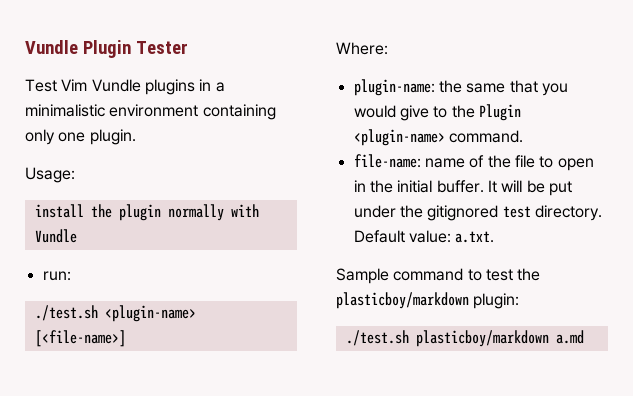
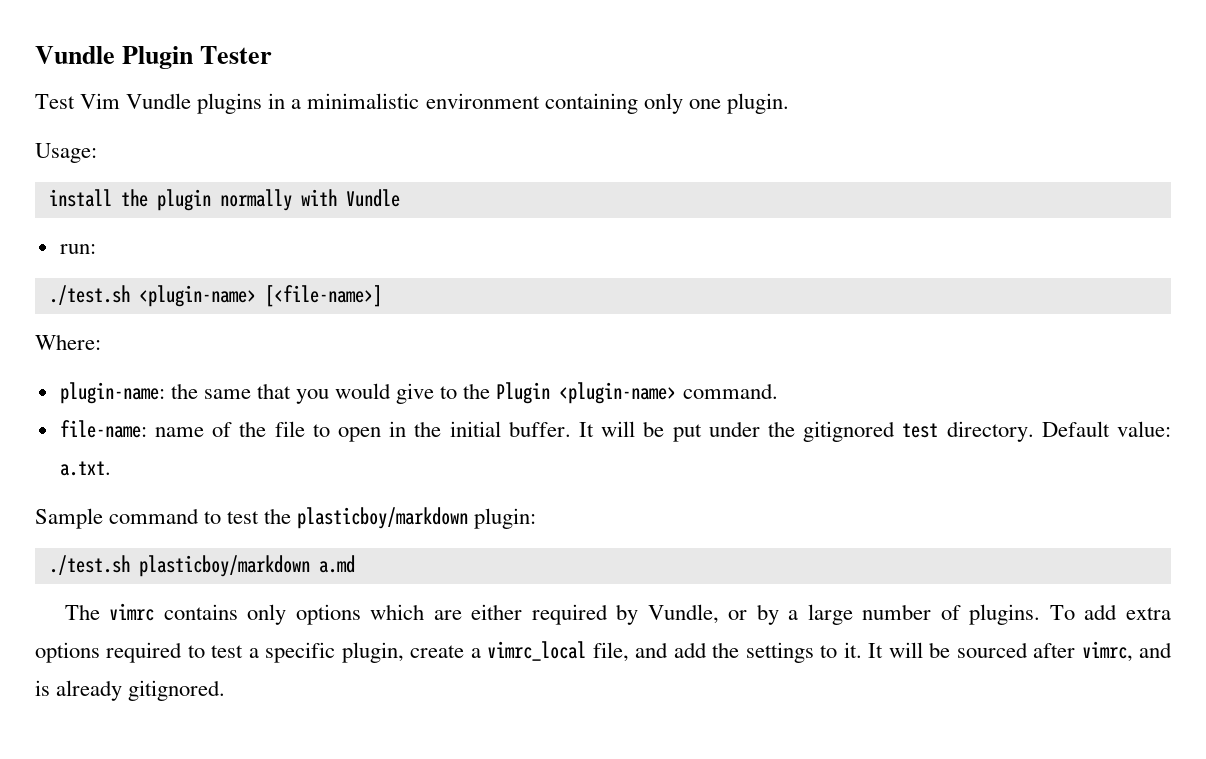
(584, 337) none -> [64,603,1172,625] [35,641,1173,663] [35,680,226,701] // The vimrc contains only options which are either required by Vundle, or by a large number of plugins. To add extra options required to test a specific plugin, create a vimrc_local file, and add the settings to it. It will be sourced after vimrc, and is already gitignored.

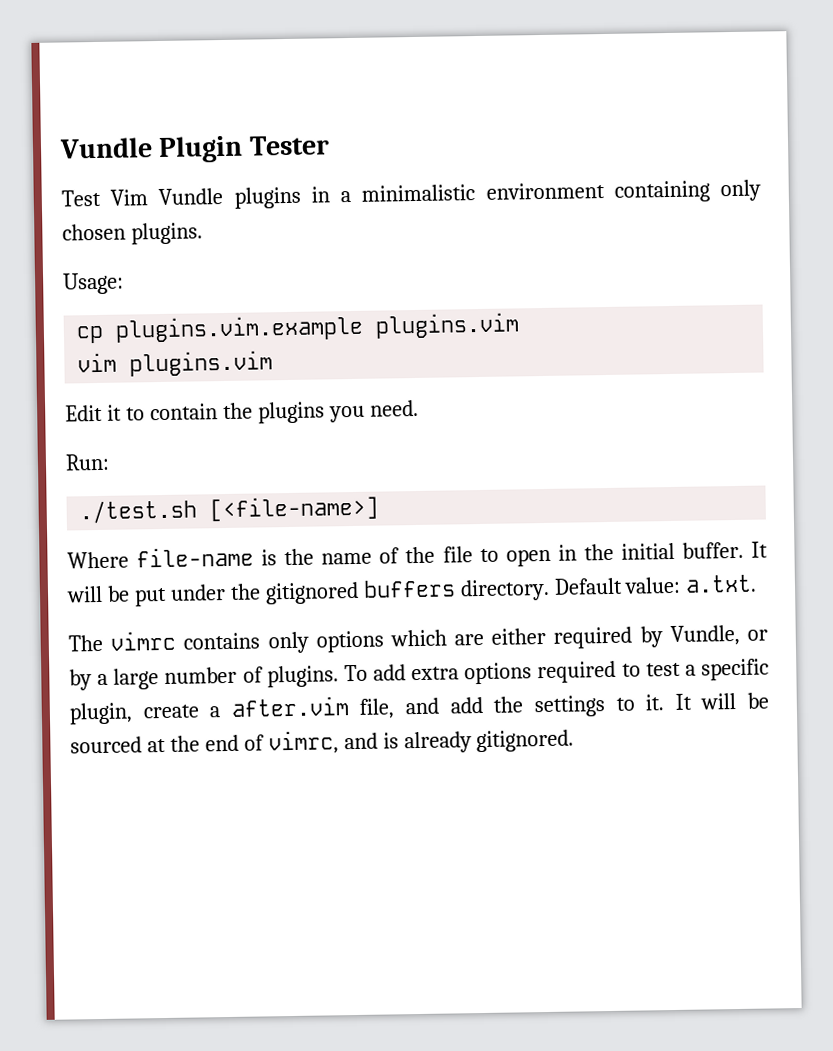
[688,93,789,114] one plugin. -> [62,222,203,245] chosen plugins.
[48,189,400,211] [59,244,96,254] [48,285,256,307] install the plugin normally with Vundle // run: // ./test.sh <plugin-name> -> [76,312,521,344] [77,350,274,377] [65,399,419,424] [65,453,110,471] [79,499,198,524] cp plugins.vim.example plugins.vim // vim plugins.vim // Edit it to contain the plugins you need. // Run: // ./test.sh
[35,334,101,350] [59,382,778,404] [59,420,147,438] Where: // plugin-name: the same that you would give to the Plugin <plugin-name> command. // file-name: -> [67,546,315,569] Where file-name is the
[902,423,939,438] test -> [362,579,456,598] buffers
[35,507,537,529] [48,555,355,577] // Sample command to test the plasticboy/markdown plugin: // ./test.sh plasticboy/markdown a.md -> (758, 583) none
[487,641,587,661] vimrc_local -> [230,696,349,717] after.vim
[1033,643,1076,658] after -> [146,734,265,753] at the end of

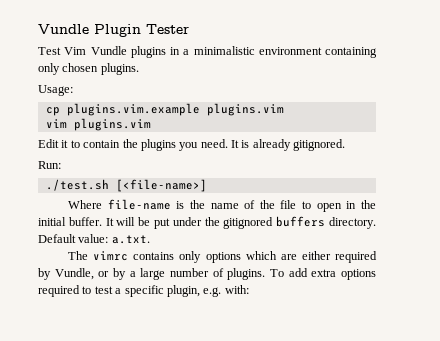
(419, 408) none -> [231,139,346,151] It is already gitignored.
[142,692,770,719] [70,729,575,755] create a after.vim file, and add the settings to it. It will be sourced at the end of vimrc, and is already gitignored. -> [203,285,249,297] e.g. with:

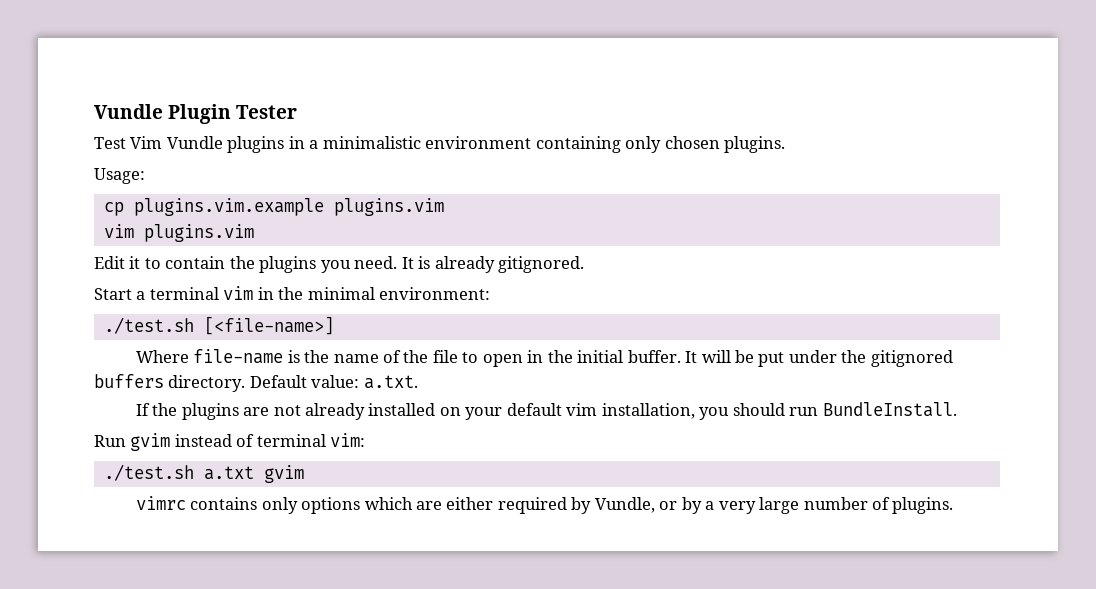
[38,161,61,169] Run: -> [94,286,491,300] Start a terminal vim in the minimal environment:
[68,251,89,260] The -> [135,402,957,420] [94,433,366,451] [103,464,304,483] If the plugins are not already installed on your default vim installation, you should run BundleInstall. // Run gvim instead of terminal vim: // ./test.sh a.txt gvim //
(136, 274) none -> [718,501,756,514] very
[270,268,376,280] [38,285,249,297] To add extra options required to test a specific plugin, e.g. with: -> (954, 505) none

